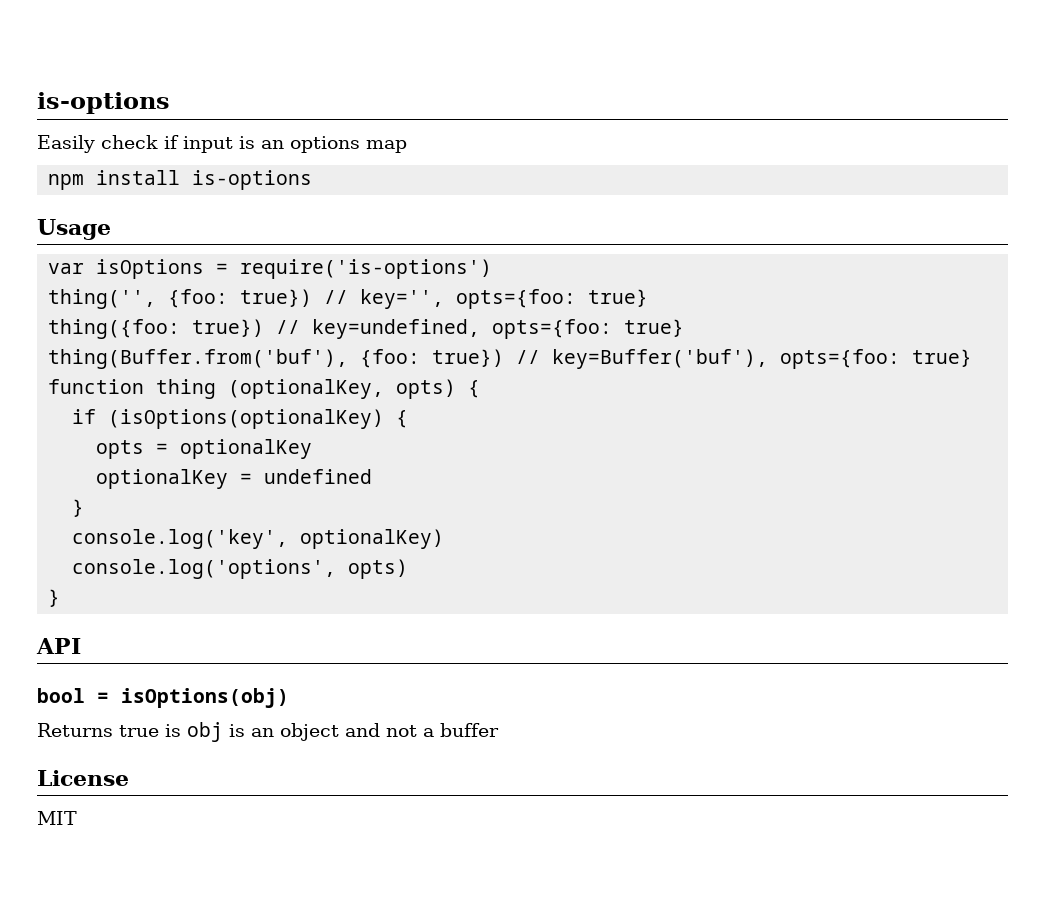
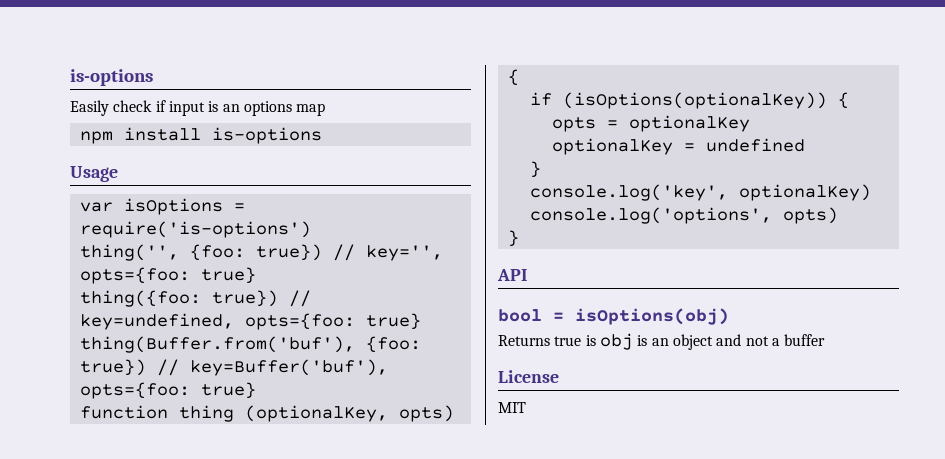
[108,409,385,429] (isOptions(optionalKey) -> [562,92,827,109] (isOptions(optionalKey))

